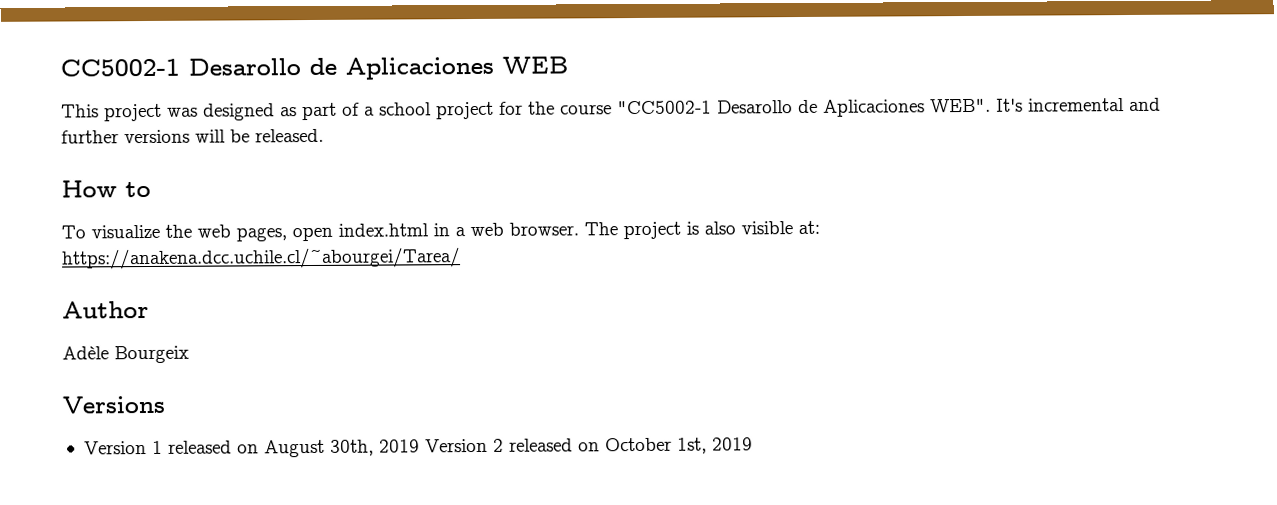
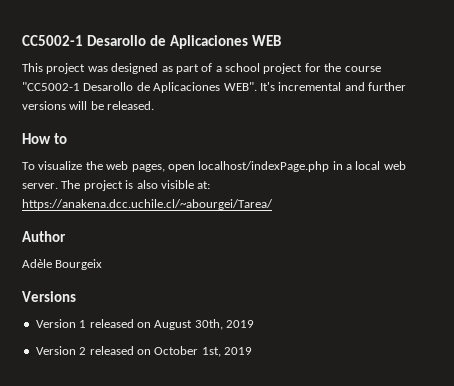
[338,223,429,237] index.html -> [198,161,330,172] localhost/indexPage.php
[470,222,579,237] web browser. -> [355,161,406,170] [22,183,58,189] local web server.
(420, 446) none -> (254, 324) //

